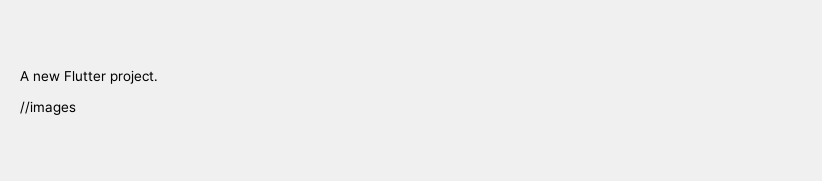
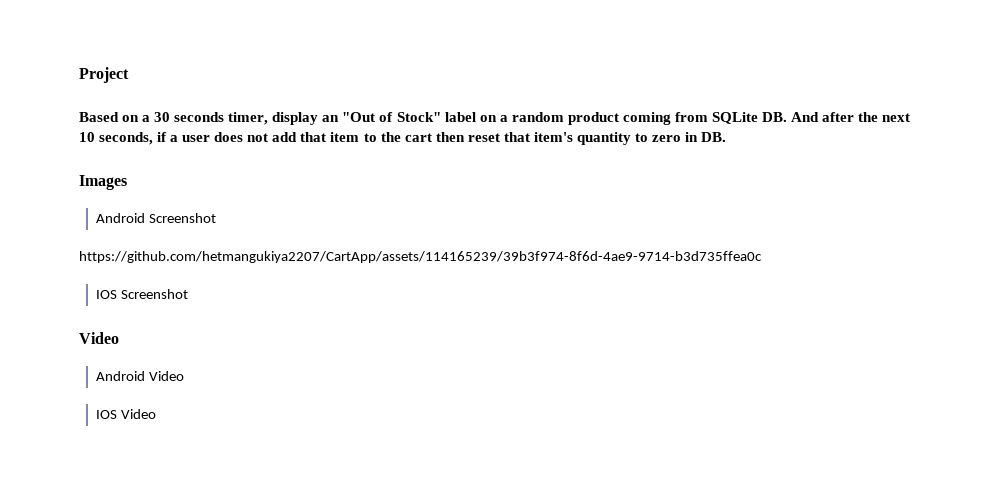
[20,70,158,84] [20,101,76,115] A new Flutter project. // //images -> [79,67,129,83] [79,112,911,125] [79,132,727,145] [79,175,127,190] [96,213,216,223] [79,251,762,263] [96,289,188,299] [79,332,119,344] [96,371,184,381] [96,409,156,419] Project // Based on a 30 seconds timer, display an "Out of Stock" label on a random product coming from SQLite DB. And after the next 10 seconds, if a user does not add that item to the cart then reset that item's quantity to zero in DB. // Images // Android Screenshot // https://github.com/hetmangukiya2207/CartApp/assets/114165239/39b3f974-8f6d-4ae9-9714-b3d735ffea0c // IOS Screenshot // Video // Android Video // IOS Video

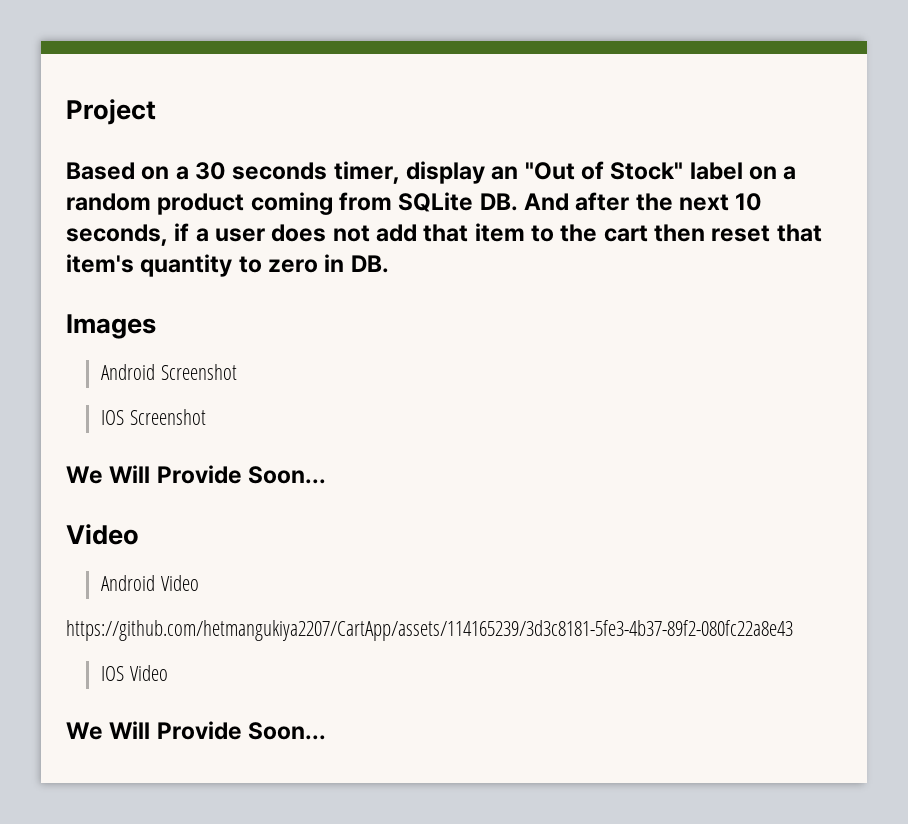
[79,251,762,263] // https://github.com/hetmangukiya2207/CartApp/assets/114165239/39b3f974-8f6d-4ae9-9714-b3d735ffea0c -> (237, 372) none
(188, 294) none -> [66,465,327,484] // We Will Provide Soon...
(184, 376) none -> [66,620,793,641] // https://github.com/hetmangukiya2207/CartApp/assets/114165239/3d3c8181-5fe3-4b37-89f2-080fc22a8e43
(156, 414) none -> [66,721,327,740] // We Will Provide Soon...

